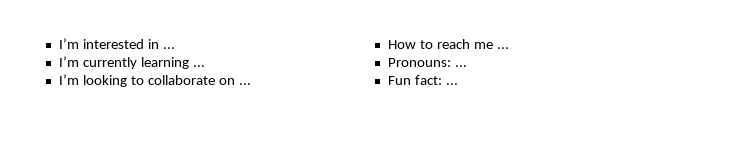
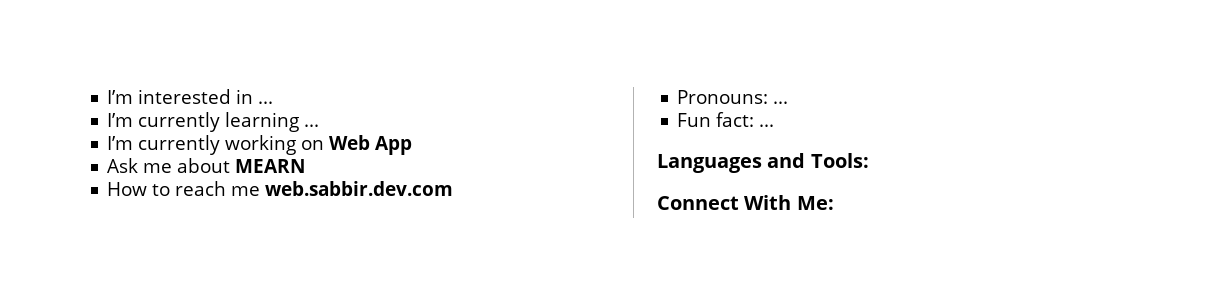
[82,75,251,87] looking to collaborate on ... -> [138,135,413,155] [107,158,306,173] currently working on Web App // Ask me about MEARN
[496,47,509,49] ... -> [265,181,454,196] web.sabbir.dev.com
(458, 84) none -> [657,153,869,173] [657,195,834,210] // Languages and Tools: // Connect With Me:

